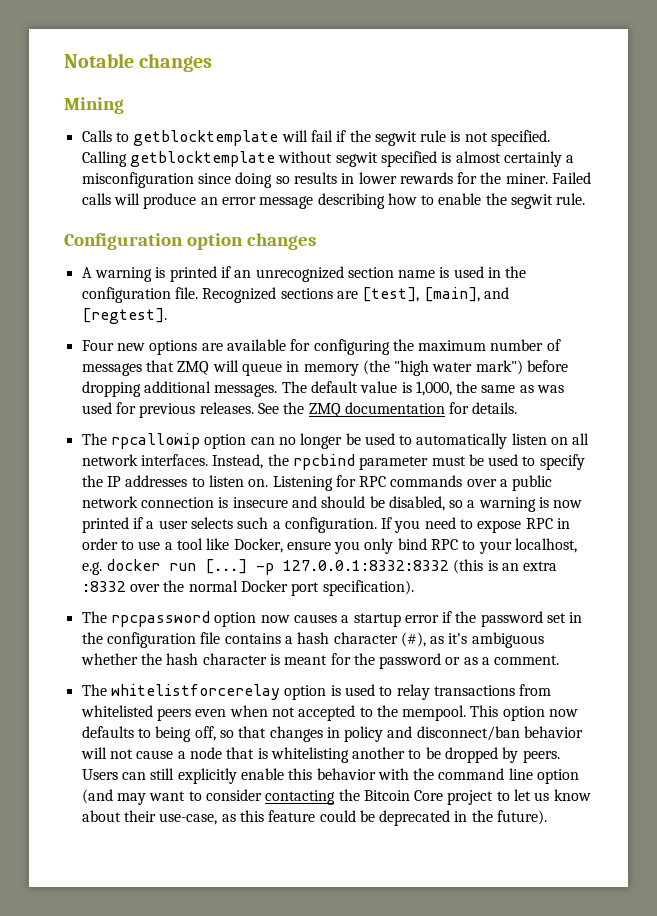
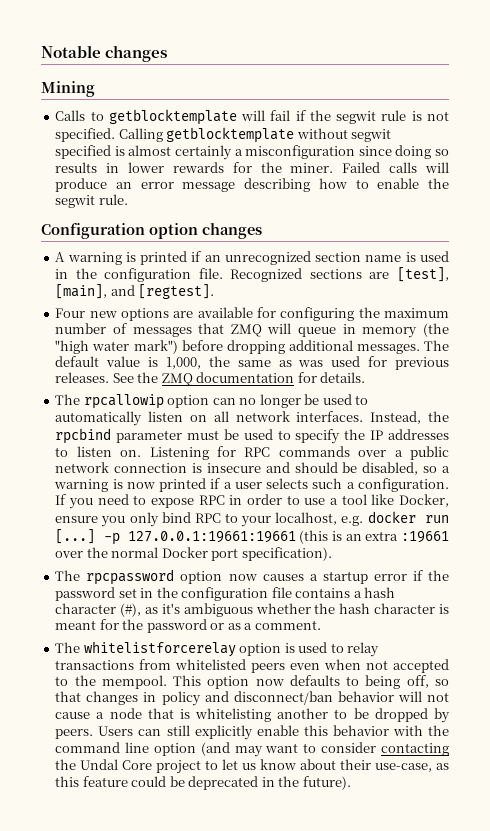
[282,560,449,571] 127.0.0.1:8332:8332 -> [127,531,296,543] 127.0.0.1:19661:19661
[81,581,126,592] :8332 -> [400,531,449,543] :19661
[363,790,410,801] Bitcoin -> [80,759,119,770] Undal

